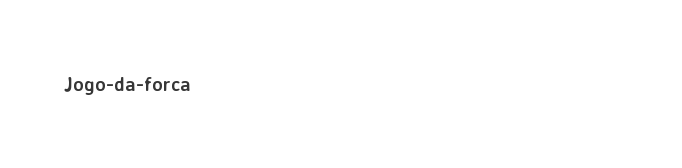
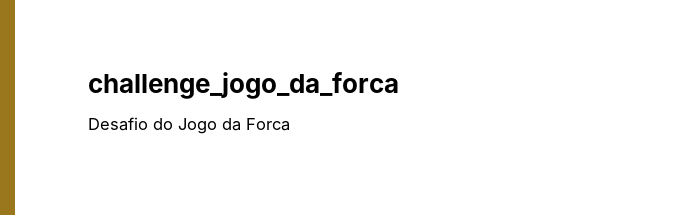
[64,77,191,95] Jogo-da-forca -> [88,72,399,99] [88,117,290,134] challenge_jogo_da_forca // Desafio do Jogo da Forca

